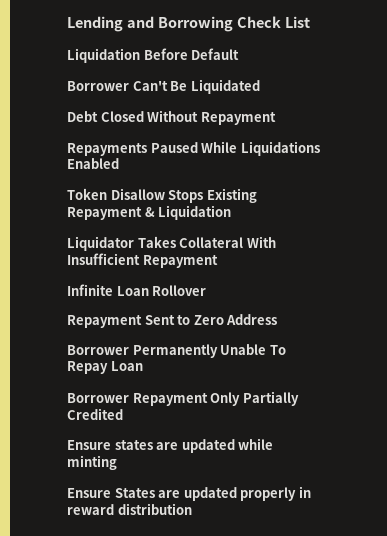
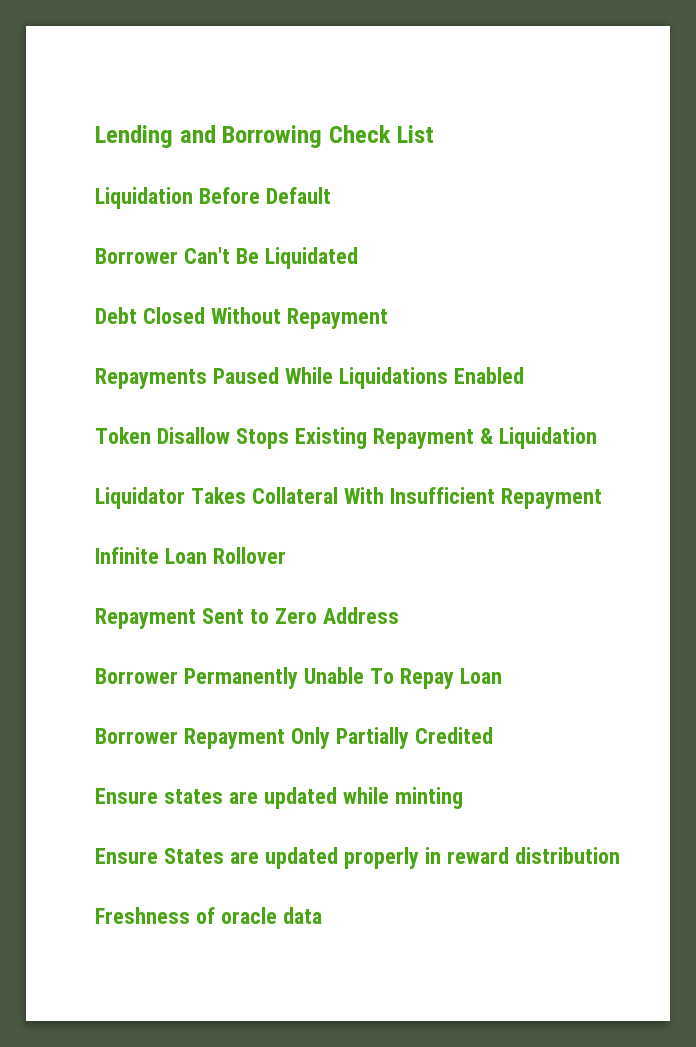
(192, 509) none -> [95,907,322,924] // Freshness of oracle data

